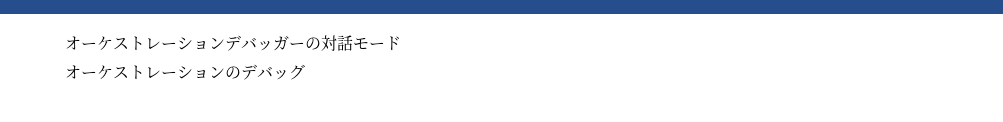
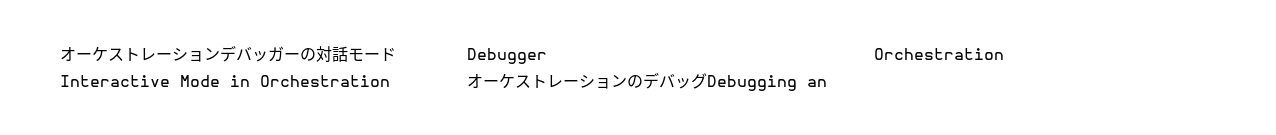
(401, 43) none -> [60,75,390,87] [467,48,547,64] Interactive Mode in Orchestration Debugger
(305, 72) none -> [707,75,827,91] [874,48,1004,60] Debugging an Orchestration

